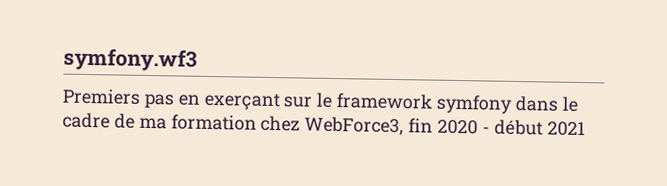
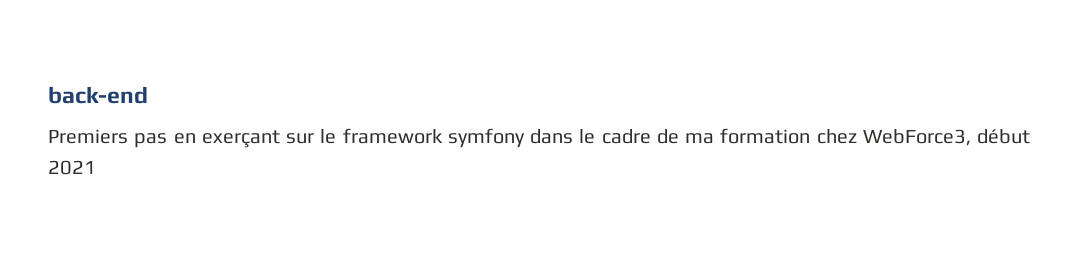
[63,47,197,72] symfony.wf3 -> [48,86,148,104] back-end
[408,118,490,135] fin 2020 - -> (971, 137) none

